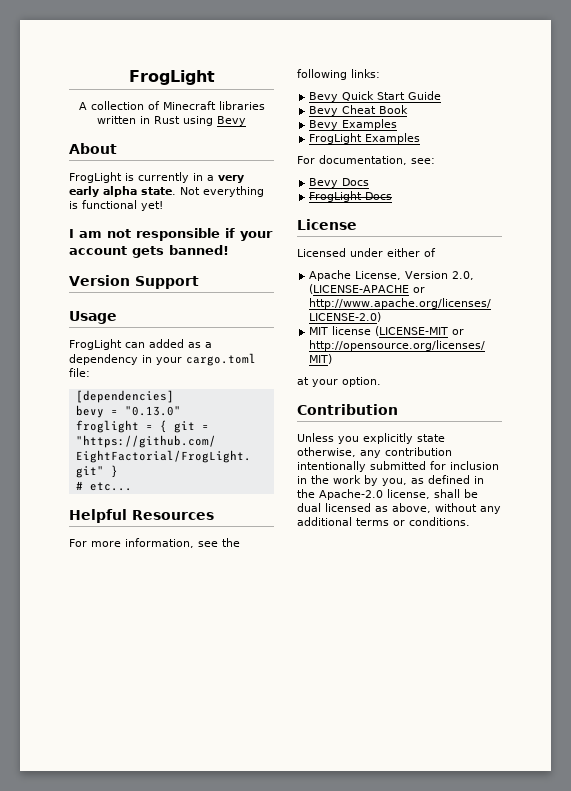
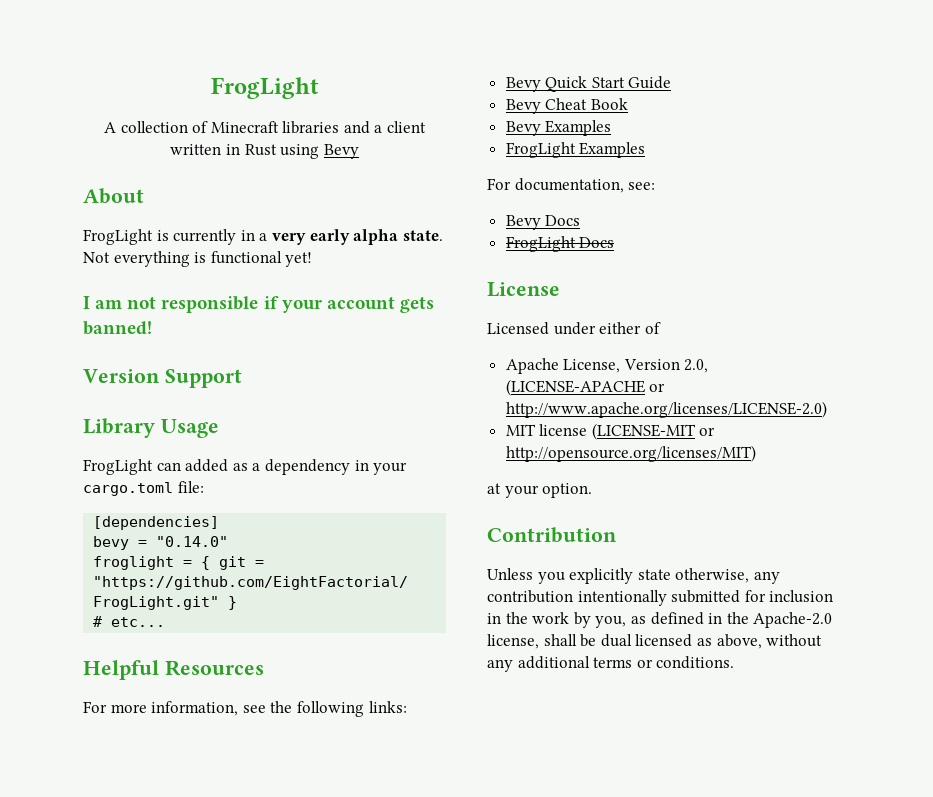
(265, 105) none -> [343,121,427,134] and a client
(199, 282) none -> [83,418,155,438] Library
[124,406,181,416] "0.13.0" -> [156,536,229,547] "0.14.0"

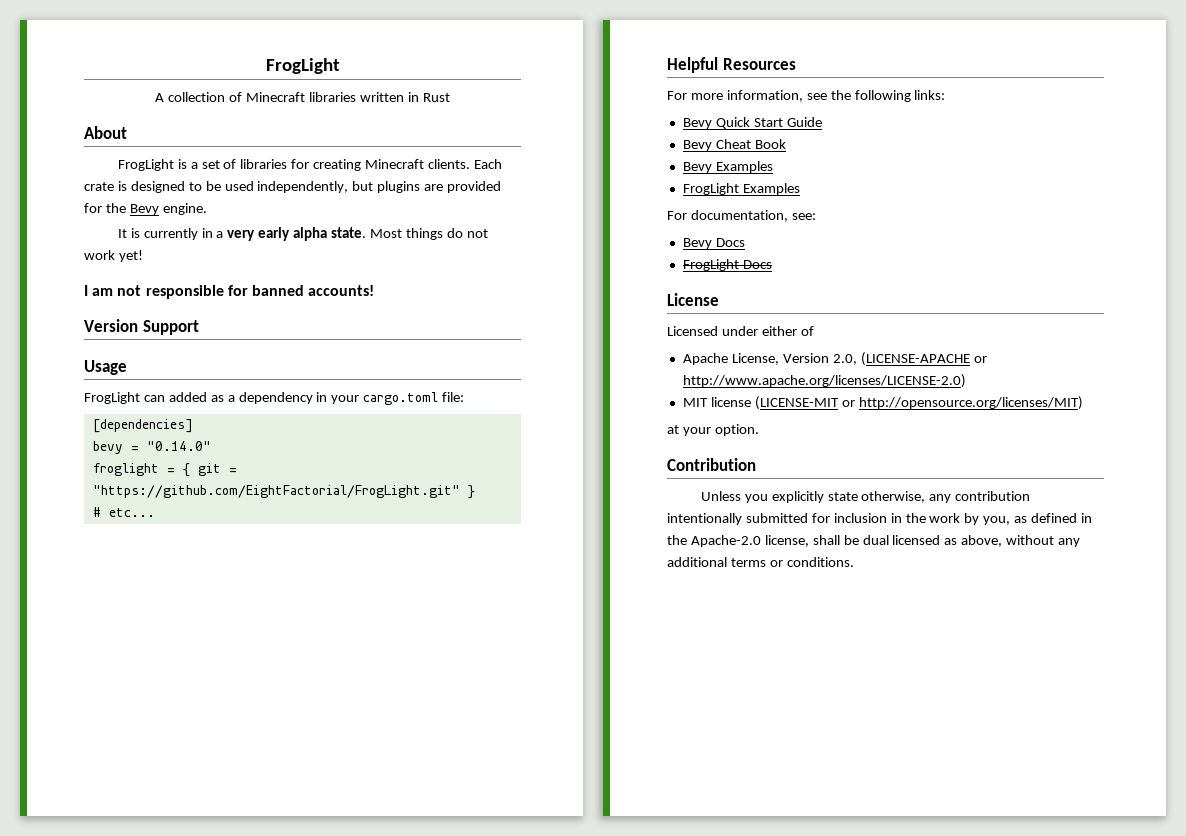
[343,121,427,134] and a client -> (356, 97) none
[280,144,359,159] using Bevy -> (450, 97) none
(169, 235) none -> [190,159,502,171] [84,181,502,193] [84,203,207,215] [117,228,140,238] a set of libraries for creating Minecraft clients. Each crate is designed to be used independently, but plugins are provided for the Bevy engine. // It is
[83,251,282,267] Not everything is functional -> [370,228,488,240] [84,250,115,260] Most things do not work
[263,296,434,313] [83,321,152,335] if your account gets banned! -> [227,285,375,296] for banned accounts!
[83,418,155,438] Library -> (199, 327) none

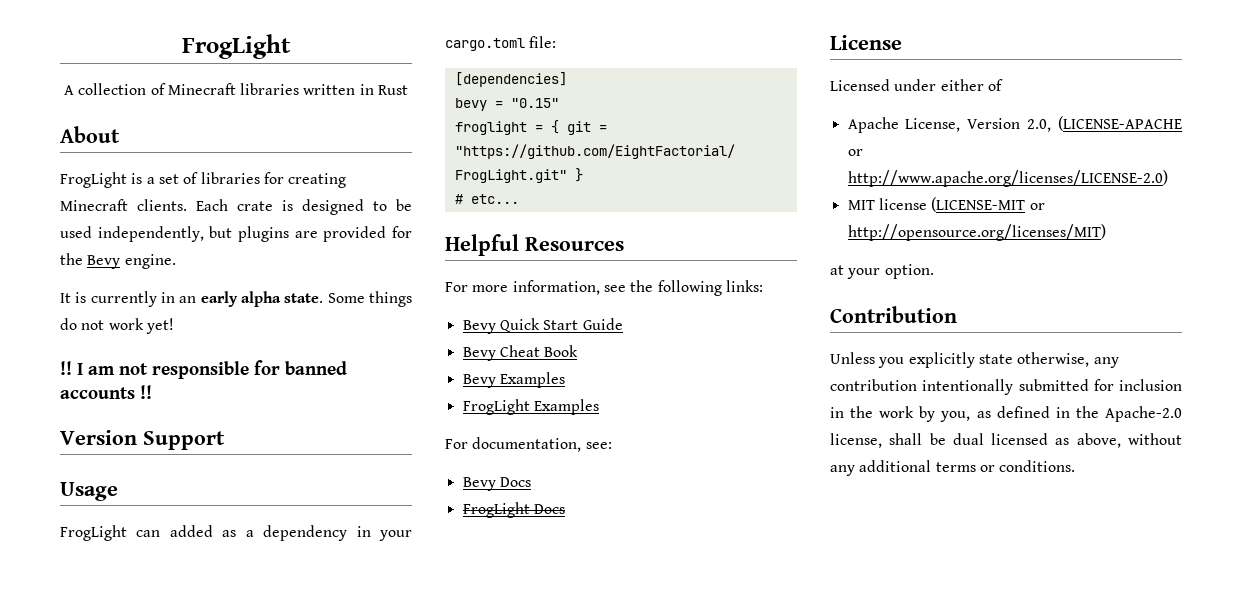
[216,230,256,241] a very -> [179,296,197,303] an
[370,229,403,238] Most -> [327,293,365,303] Some
(143, 256) none -> [60,361,72,375] !!
[308,285,375,296] accounts! -> [60,385,152,399] accounts !!
[146,441,211,451] "0.14.0" -> [510,98,559,108] "0.15"

